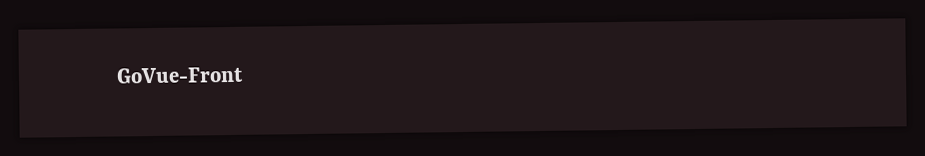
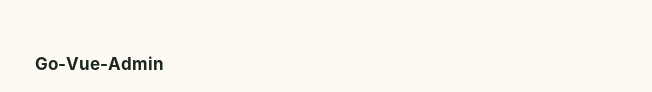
[116,66,244,84] GoVue-Front -> [35,56,164,70] Go-Vue-Admin

